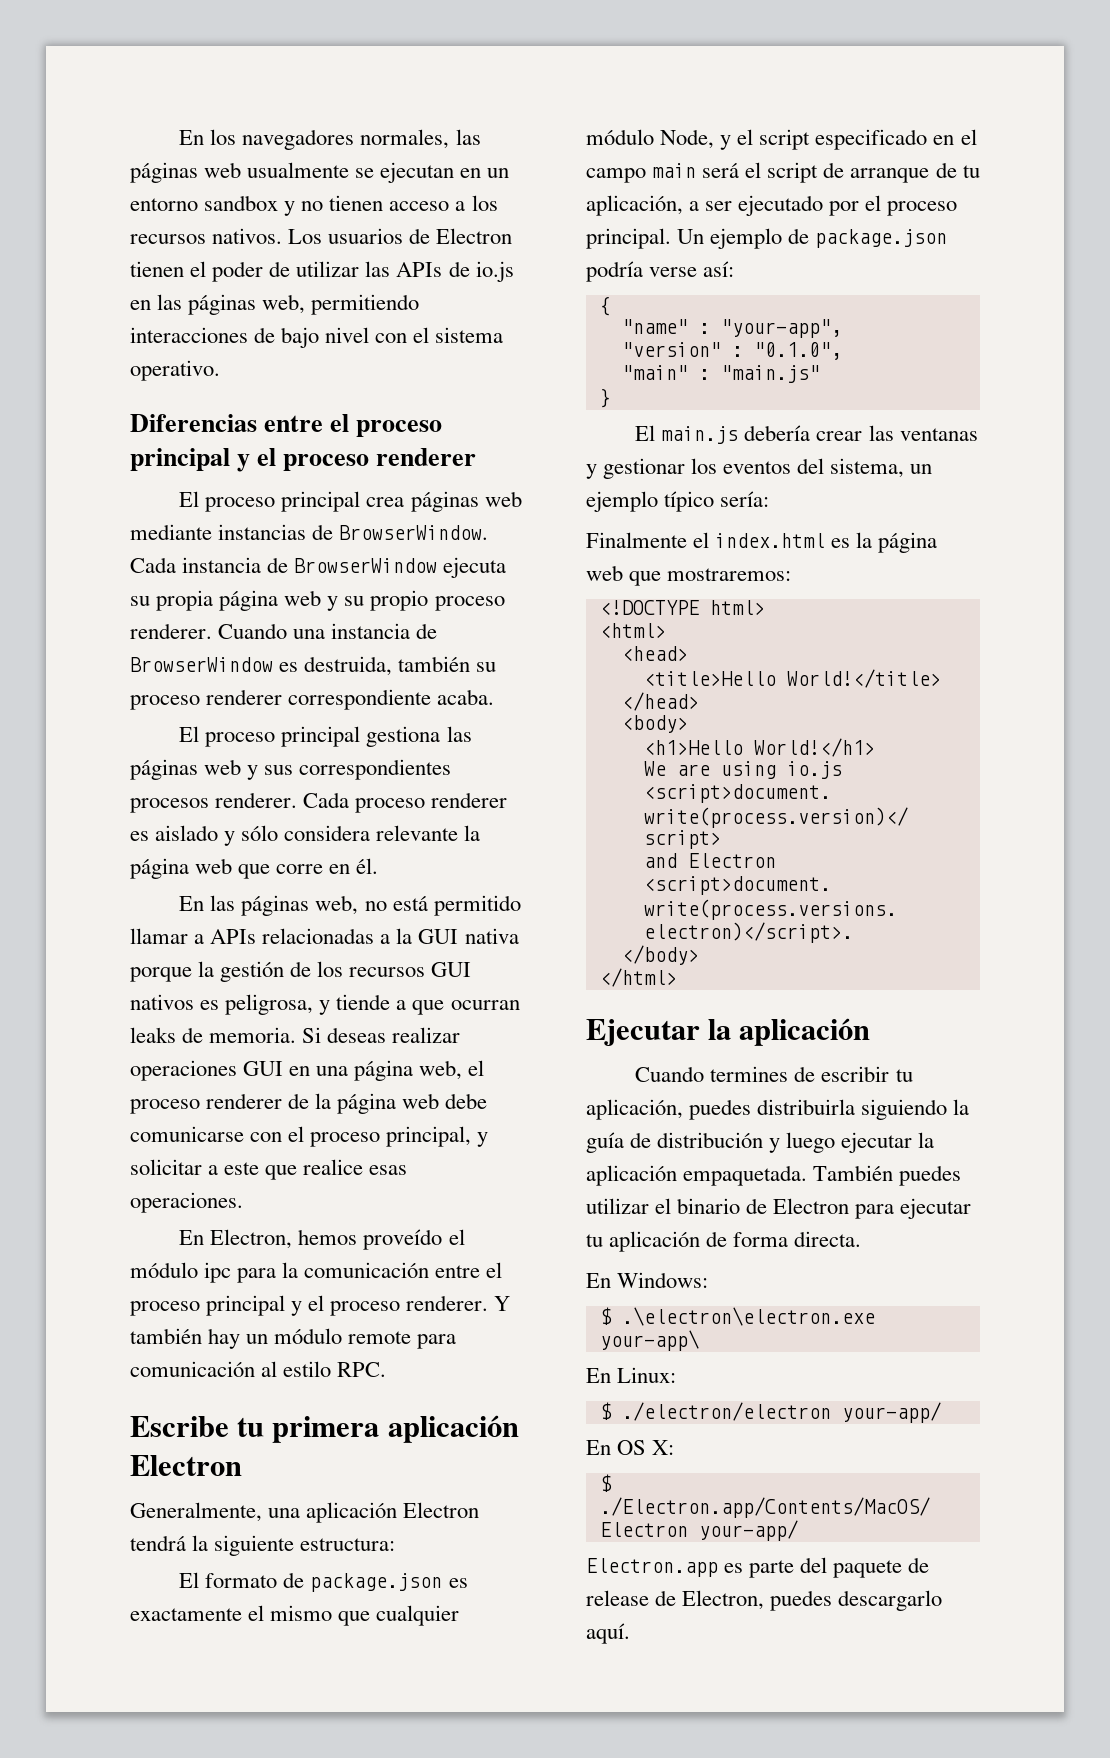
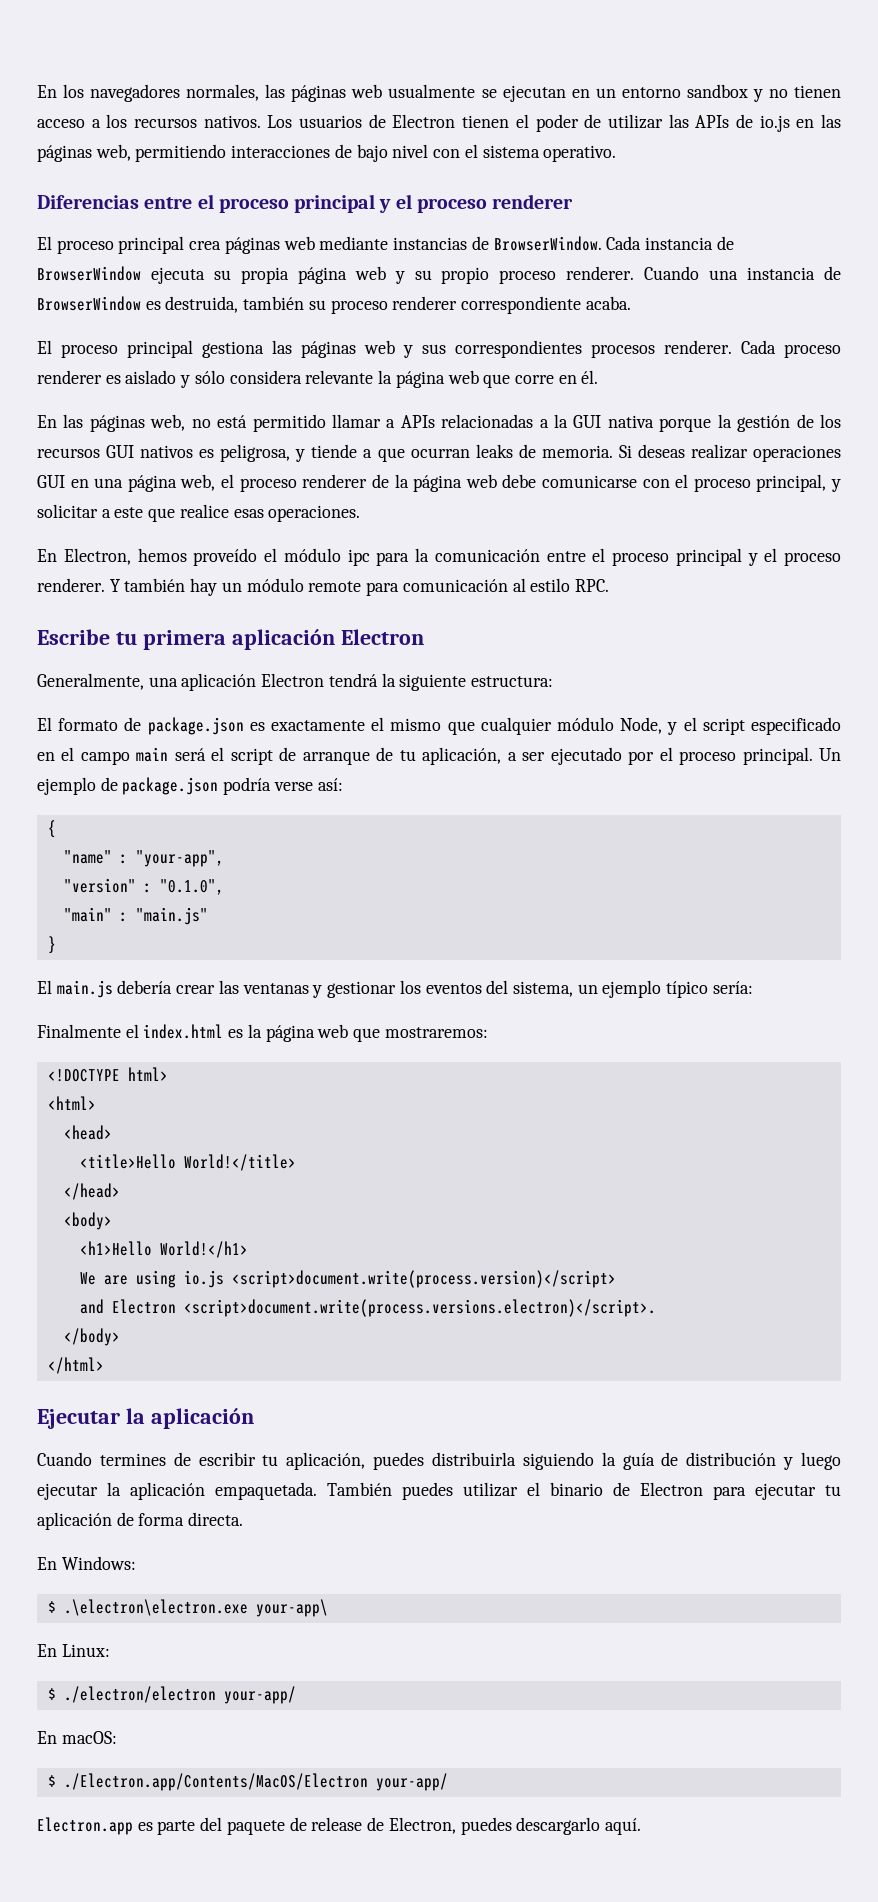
[617,1440,675,1455] OS X: -> [61,1731,117,1744] macOS:

